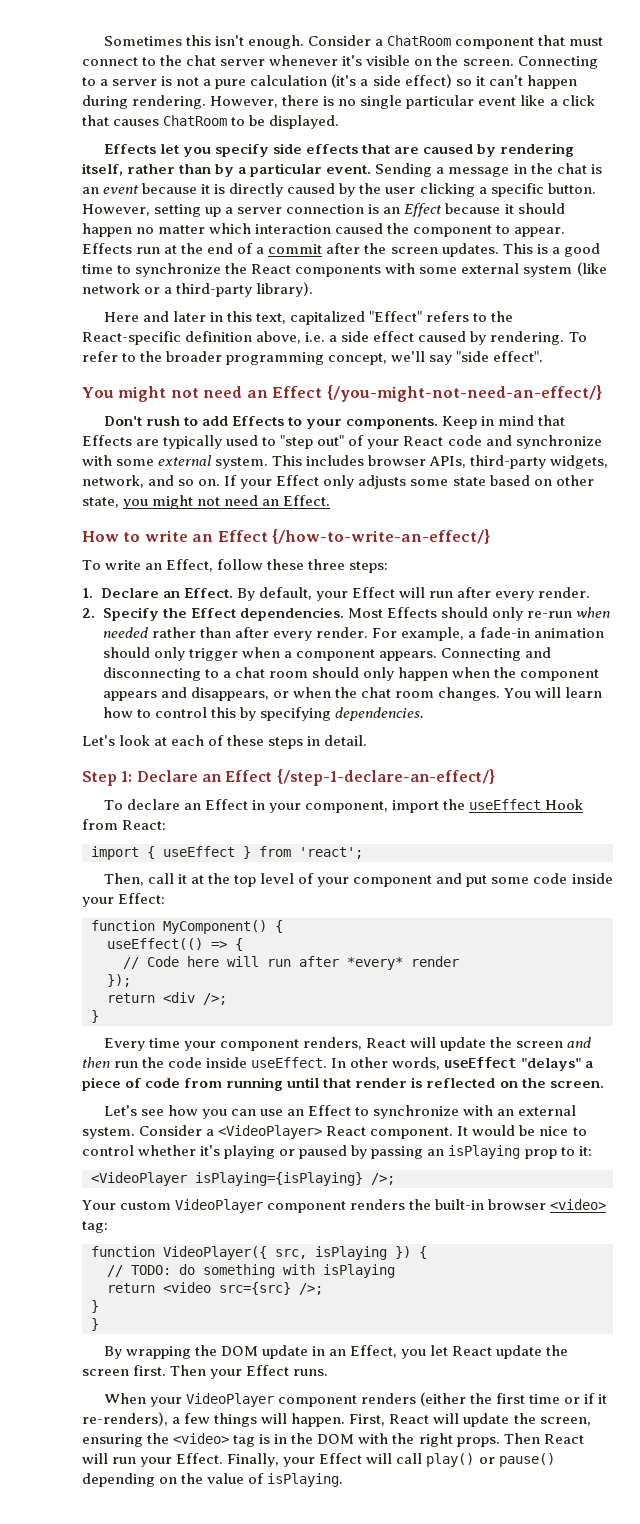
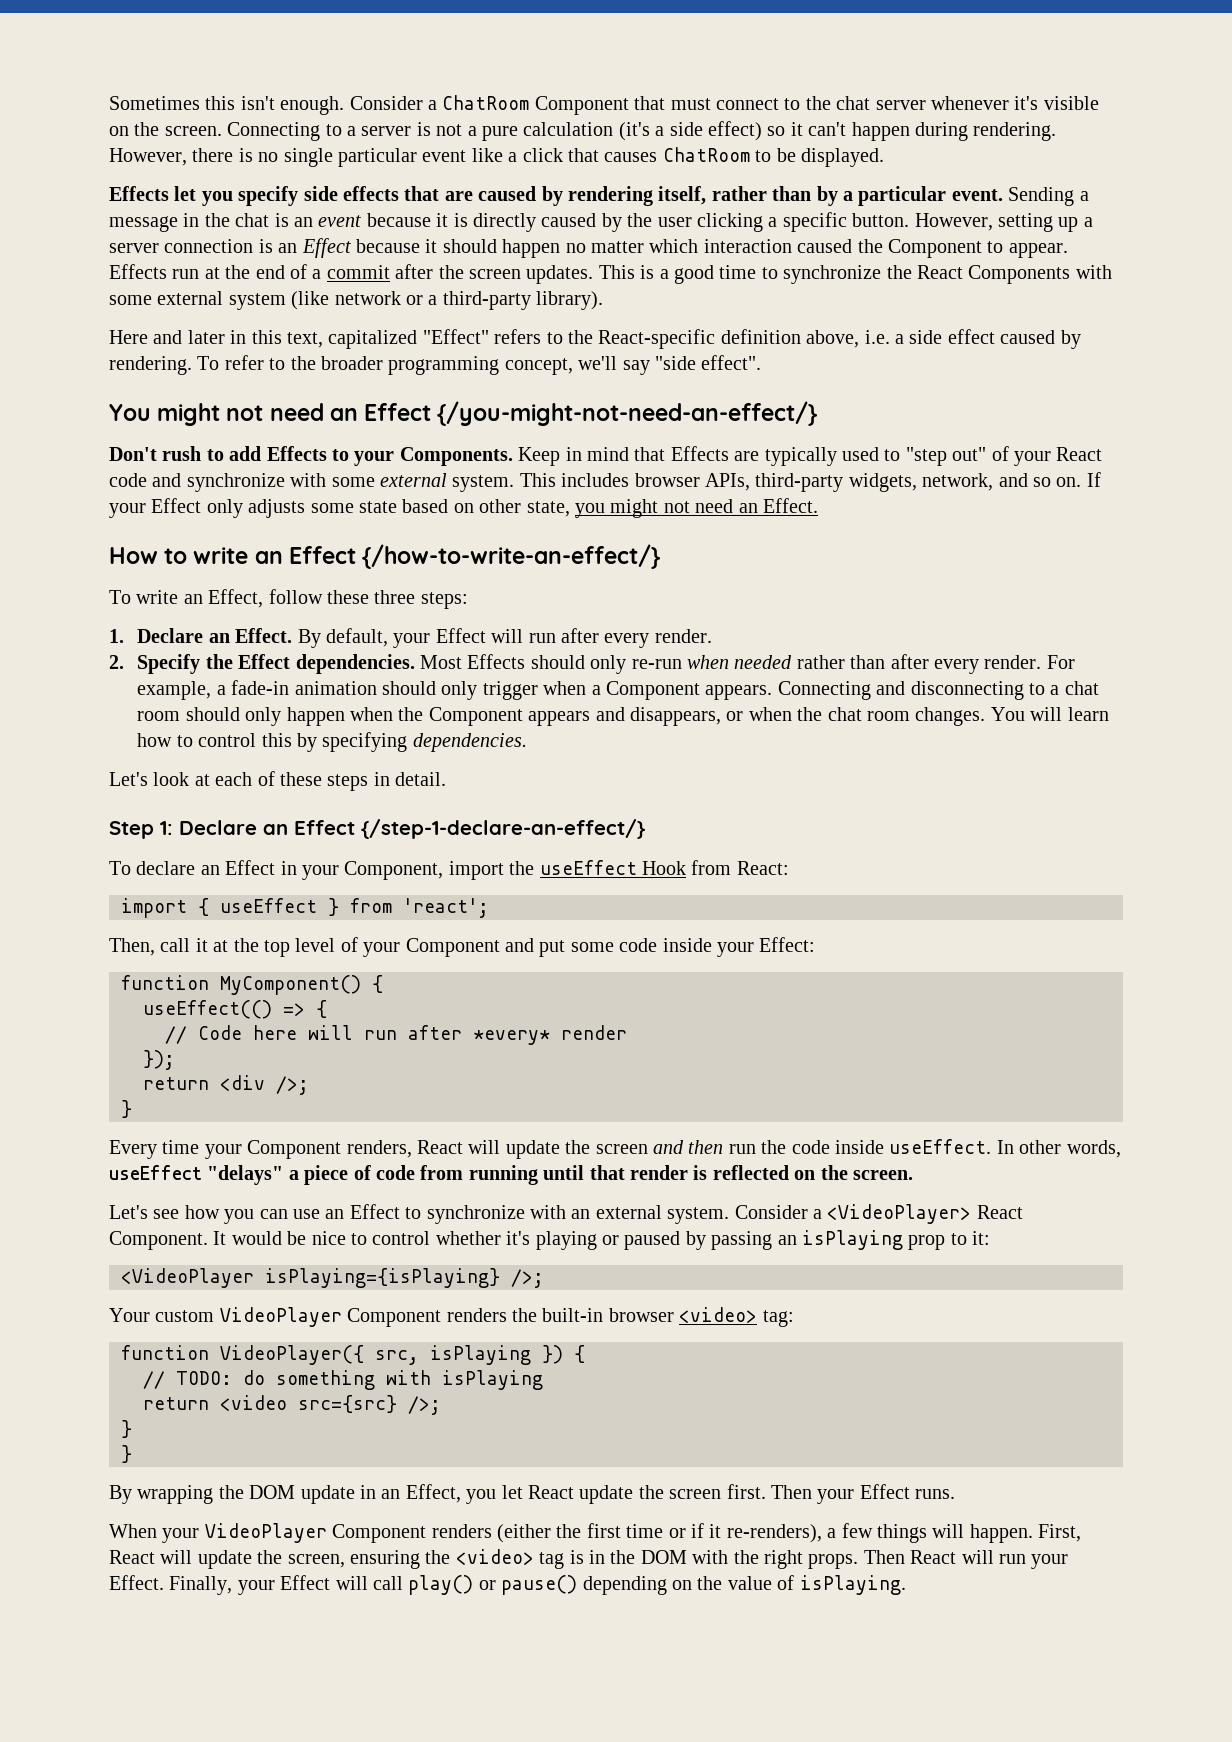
[455,37,535,49] component -> [534,96,629,115] Component
[413,225,493,237] component -> [887,239,982,258] Component
[295,265,382,277] components -> [968,265,1071,284] Components
[346,417,439,429] components. -> [399,447,513,466] Components.
[295,649,375,661] component -> [605,681,700,700] Component
[520,669,600,681] component -> [428,707,523,726] Component
[305,801,389,813] component, -> [344,861,444,880] Component,
[353,875,433,887] component -> [405,938,500,957] Component
[219,1039,299,1051] component -> [247,1140,342,1159] Component
[370,1127,454,1139] component. -> [109,1231,208,1250] Component.
[267,1201,347,1213] component -> [347,1308,442,1327] Component
[277,1395,357,1407] component -> [332,1524,427,1543] Component

